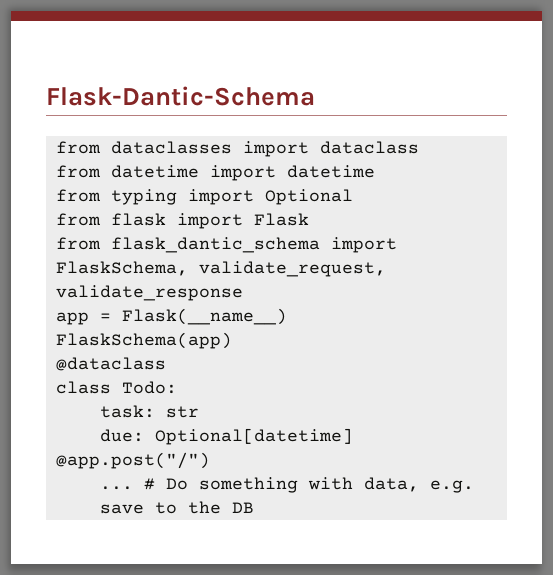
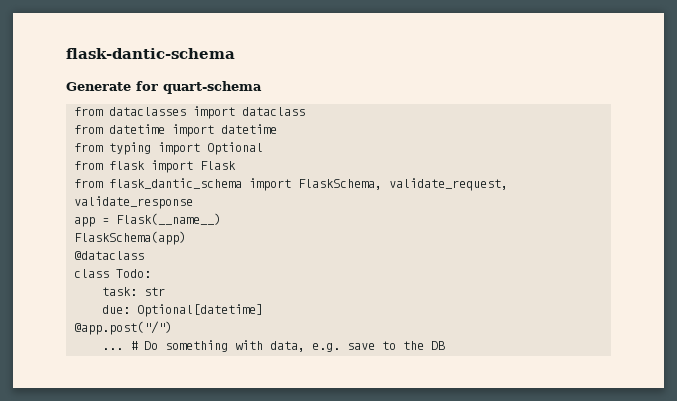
[46,86,315,106] Flask-Dantic-Schema -> [66,48,235,59] [66,81,262,94] flask-dantic-schema // Generate for quart-schema

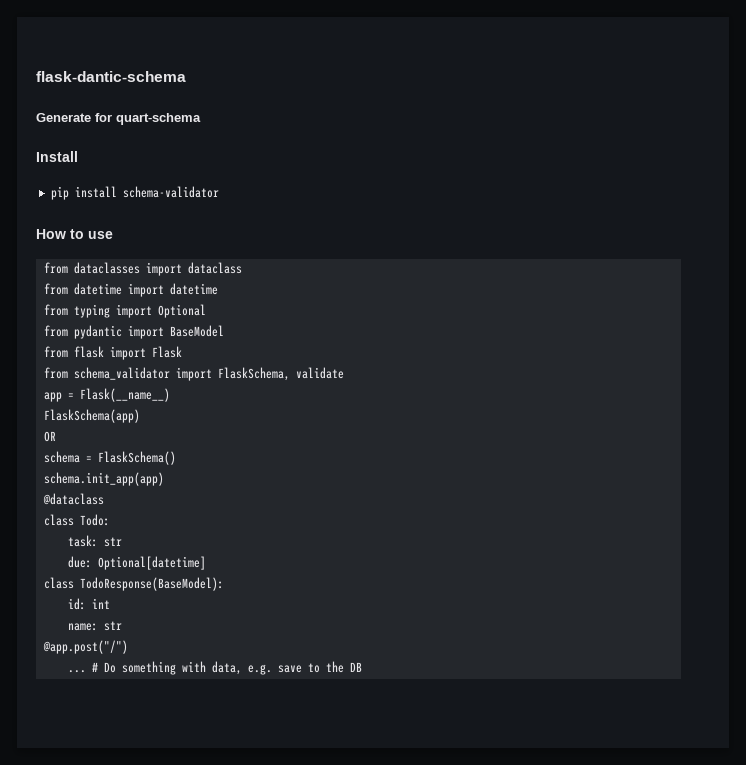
(262, 87) none -> [36,151,78,162] [51,186,220,200] [36,229,113,239] // Install // pip install schema-validator // How to use
(263, 148) none -> [44,325,225,339] // from pydantic import BaseModel
[108,178,242,189] flask_dantic_schema -> [74,367,171,380] schema_validator
[388,178,508,191] [73,196,193,209] validate_request, validate_response -> [296,367,345,379] validate
(186, 238) none -> [44,431,57,442] [44,451,177,465] [44,472,165,486] // OR // schema = FlaskSchema() // schema.init_app(app)
(263, 310) none -> [44,577,225,591] [68,598,111,610] [68,621,123,631] // class TodoResponse(BaseModel): // id: int // name: str

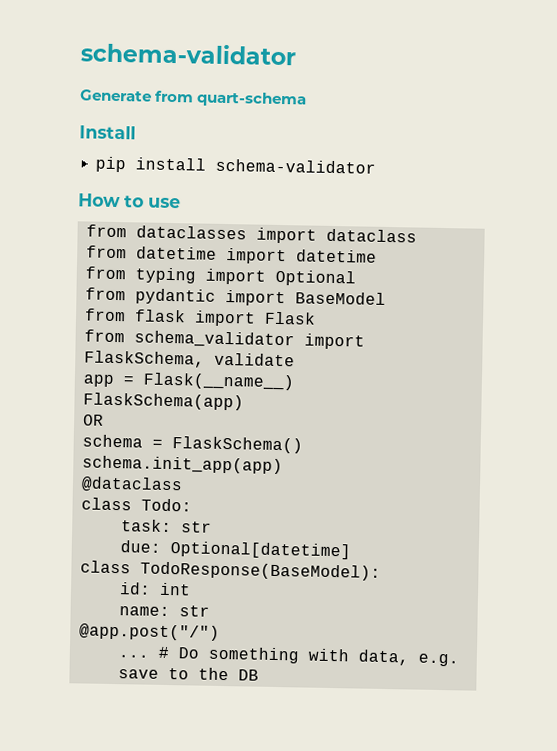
[36,71,186,82] flask-dantic-schema -> [80,42,297,66] schema-validator
[95,113,112,122] for -> [154,90,195,103] from

